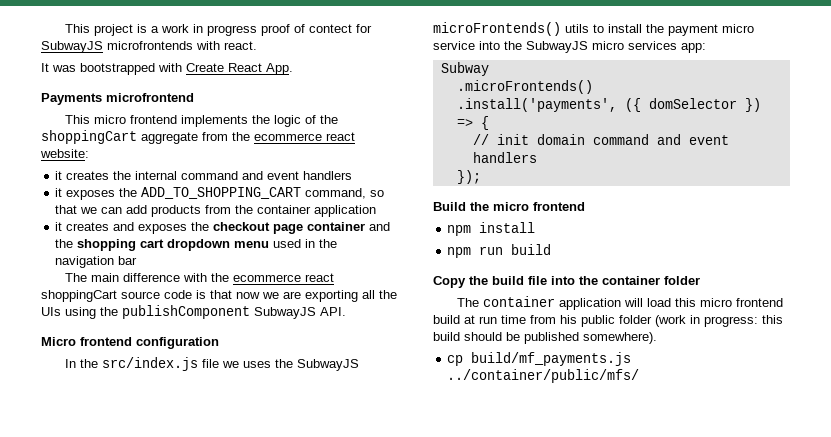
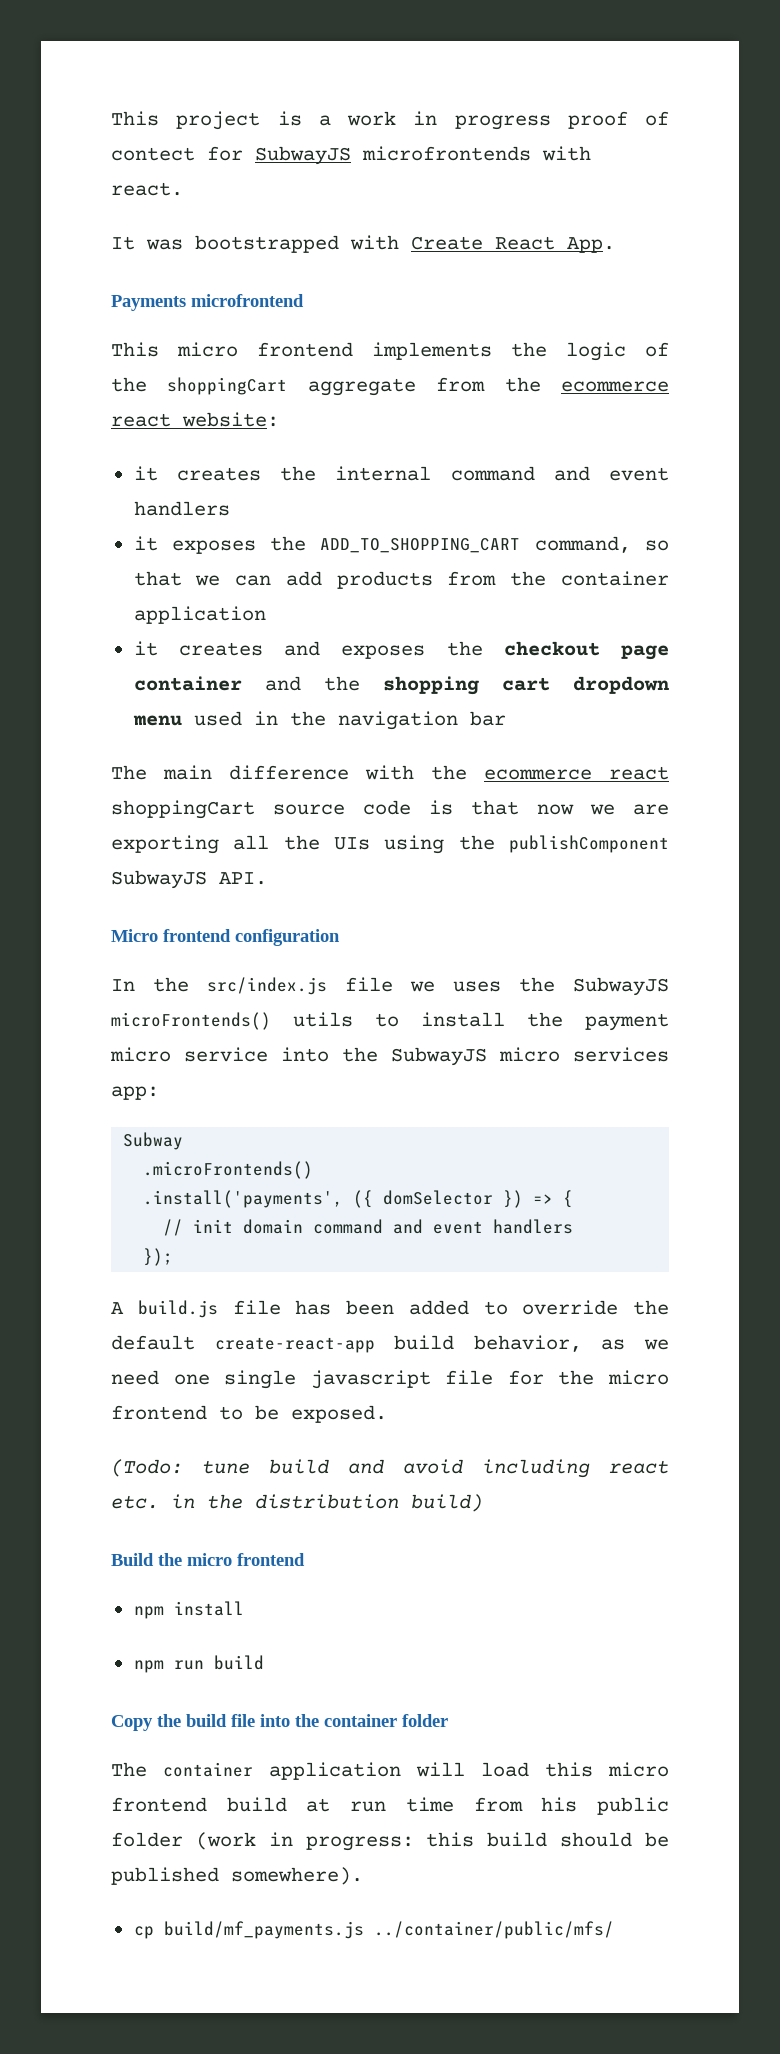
(481, 177) none -> [111,1300,669,1318] [111,1335,670,1353] [111,1370,669,1389] [111,1405,387,1423] [111,1459,669,1478] [111,1494,483,1512] // A build.js file has been added to override the default create-react-app build behavior, as we need one single javascript file for the micro frontend to be exposed. // (Todo: tune build and avoid including react etc. in the distribution build)

